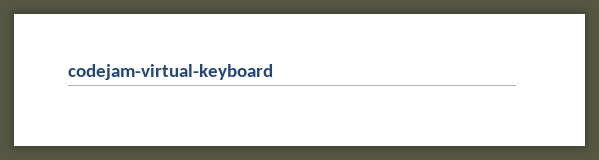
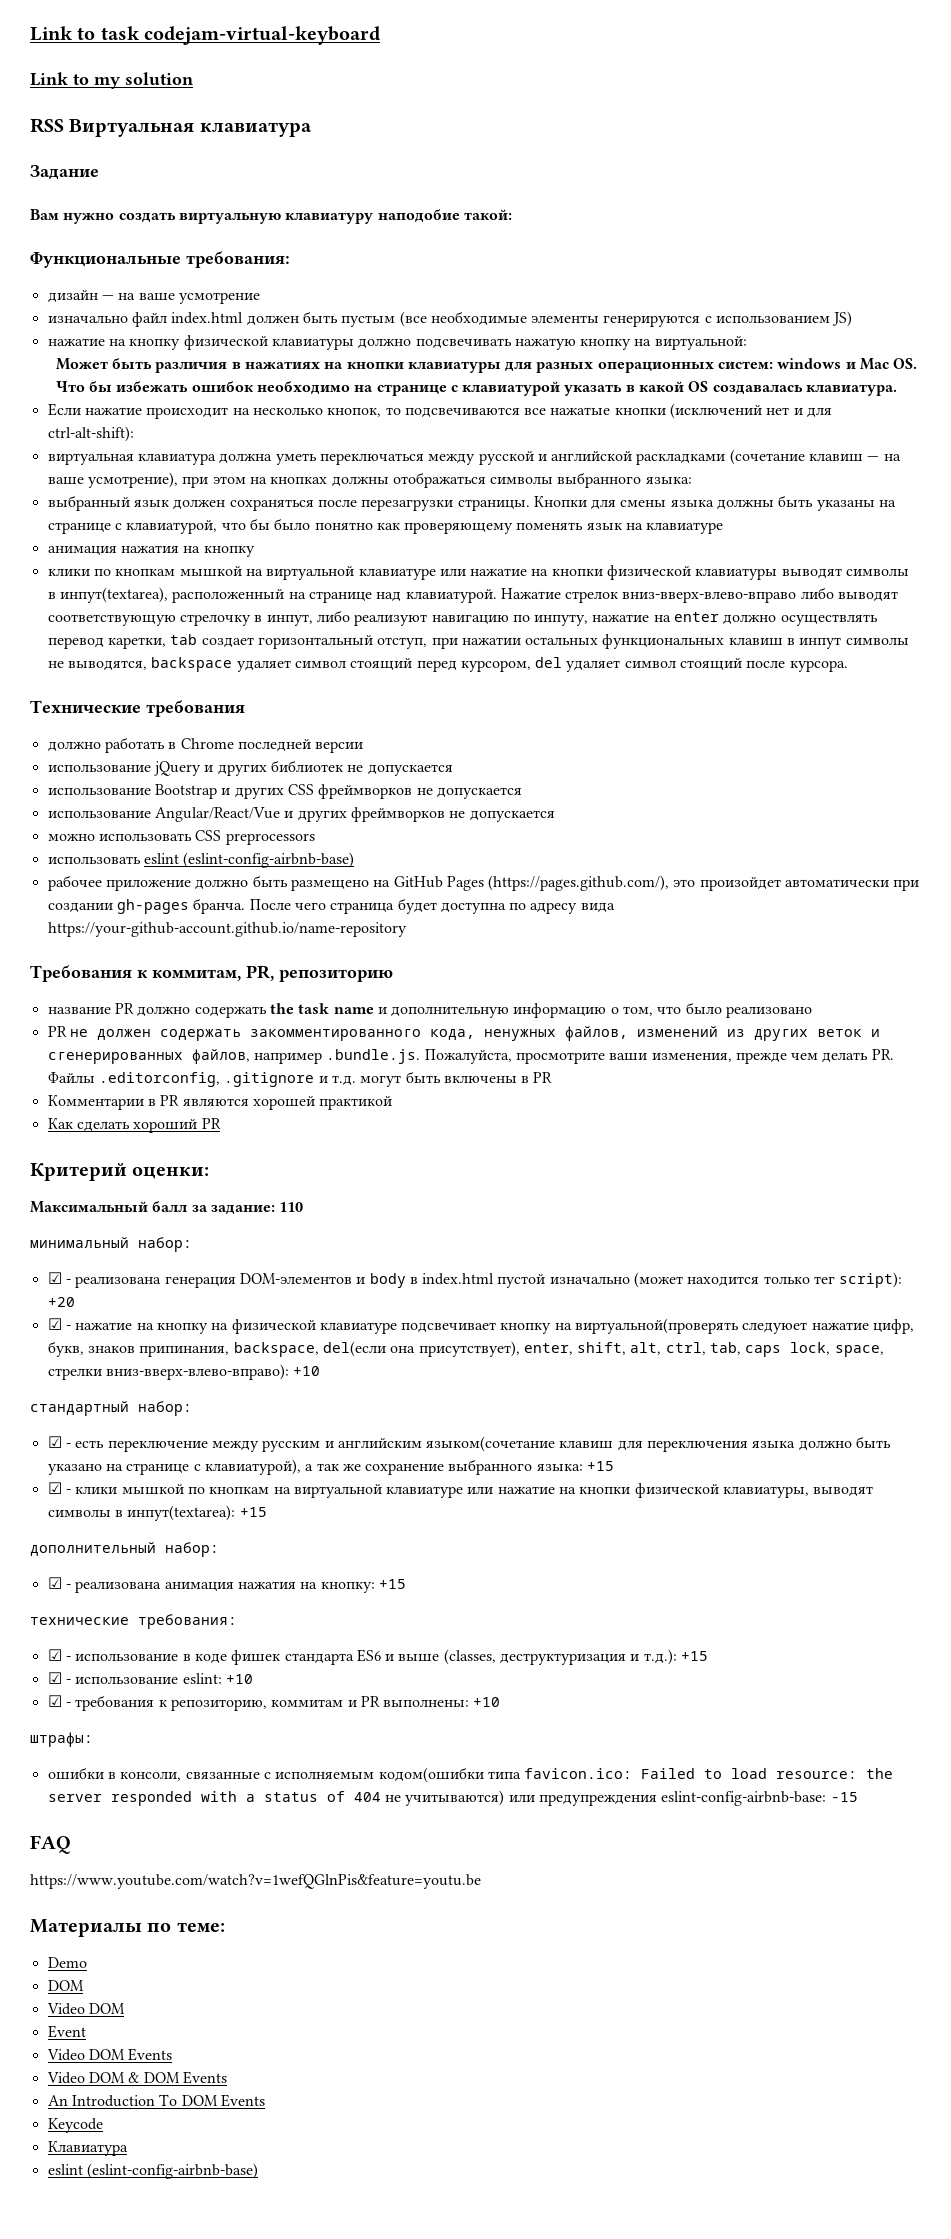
[68,64,273,80] codejam-virtual-keyboard -> [30,26,381,45] [30,72,193,89] [30,118,312,137] [30,165,99,180] [30,209,512,224] [30,251,290,268] [47,290,260,304] [47,311,853,327] [47,335,747,350] [55,358,918,373] [55,381,898,396] [47,403,833,419] [47,426,134,442] [47,449,901,465] [47,472,692,488] [47,495,897,511] [47,518,724,534] [47,545,255,557] [47,565,910,580] [47,587,899,603] [47,610,878,626] [47,634,909,649] [47,657,848,672] [30,700,245,717] [47,737,364,753] [47,760,453,776] [47,784,522,799] [47,807,555,822] [47,830,315,845] [47,852,355,868] [47,875,920,891] [47,898,615,914] [47,922,407,937] [30,965,393,982] [47,1002,813,1018] [47,1026,880,1041] [47,1049,894,1064] [47,1071,553,1087] [47,1095,393,1110] [47,1118,221,1133] [30,1162,210,1181] [30,1201,304,1215] [30,1237,192,1252] [47,1272,903,1288] [47,1297,75,1307] [47,1318,915,1334] [47,1341,884,1357] [47,1364,321,1380] [30,1401,192,1416] [47,1436,892,1452] [47,1459,615,1475] [47,1482,874,1498] [47,1505,267,1521] [30,1542,219,1557] [47,1577,406,1593] [30,1614,237,1629] [47,1649,709,1665] [47,1672,253,1684] [47,1695,501,1711] [30,1732,93,1747] [47,1767,894,1783] [47,1790,858,1806] [30,1835,71,1854] [30,1874,481,1889] [30,1919,225,1937] [47,1957,87,1968] [47,1980,84,1991] [46,2003,125,2015] [47,2025,86,2038] [46,2048,173,2061] [46,2071,227,2084] [47,2094,265,2107] [47,2118,103,2133] [47,2141,128,2156] [47,2163,258,2179] Link to task codejam-virtual-keyboard // Link to my solution // RSS Виртуальная клавиатура // Задание // Вам нужно создать виртуальную клавиатуру наподобие такой: // Функциональные требования: // дизайн — на ваше усмотрение // изначально файл index.html должен быть пустым (все необходимые элементы генерируются с использованием JS) // нажатие на кнопкy физической клавиатуры должно подсвечивать нажатую кнопку на виртуальной: // Может быть различия в нажатиях на кнопки клавиатуры для разных операционных систем: windows и Mac OS. Что бы избежать ошибок необходимо на странице с клавиатурой указать в какой OS создавалась клавиатура. // Если нажатие происходит на несколько кнопок, то подсвечиваются все нажатые кнопки (исключений нет и для ctrl-alt-shift): // виртуальная клавиатура должна уметь переключаться между русской и английской раскладками (сочетание клавиш — на ваше усмотрение), при этом на кнопках должны отображаться символы выбранного языка: // выбранный язык должен сохраняться после перезагрузки страницы. Кнопки для смены языка должны быть указаны на странице c клавиатурой, что бы было понятно как проверяющему поменять язык на клавиатуре // анимация нажатия на кнопку // клики по кнопкам мышкой на виртуальной клавиатуре или нажатие на кнопки физической клавиатуры выводят символы в инпут(textarea), расположенный на странице над клавиатурой. Нажатие стрелок вниз-вверх-влево-вправо либо выводят соответствующую стрелочку в инпут, либо реализуют навигацию по инпуту, нажатие на enter должно осуществлять перевод каретки, tab создает горизонтальный отступ, при нажатии остальных функциональных клавиш в инпут символы не выводятся, backspace удаляет символ стоящий перед курсором, del удаляет символ стоящий после курсора. // Технические требования // должно работать в Chrome последней версии // использование jQuery и других библиотек не допускается // использование Bootstrap и других CSS фреймворков не допускается // использование Angular/React/Vue и других фреймворков не допускается // можно использовать CSS preprocessors // использовать eslint (eslint-config-airbnb-base) // рабочее приложение должно быть размещено на GitHub Pages (https://pages.github.com/), это произойдет автоматически при создании gh-pages бранча. После чего страница будет доступна по адресу вида https://your-github-account.github.io/name-repository // Требования к коммитам, PR, репозиторию // название PR должно содержать the task name и дополнительную информацию о том, что было реализовано // PR не должен содержать закомментированного кода, ненужных файлов, изменений из других веток и сгенерированных файлов, например .bundle.js. Пожалуйста, просмотрите ваши изменения, прежде чем делать PR. Файлы .editorconfig, .gitignore и т.д. могут быть включены в PR // Комментарии в PR являются хорошей практикой // Как сделать хороший PR // Критерий оценки: // Максимальный балл за задание: 110 // минимальный набор: // ☑ - реализована генерация DOM-элементов и body в index.html пустой изначально (может находится только тег script): +20 // ☑ - нажатие на кнопку на физической клавиатуре подсвечивает кнопку на виртуальной(проверять следуюет нажатие цифр, букв, знаков припинания, backspace, del(если она присутствует), enter, shift, alt, ctrl, tab, caps lock, space, стрелки вниз-вверх-влево-вправо): +10 // стандартный набор: // ☑ - есть переключение между русским и английским языком(сочетание клавиш для переключения языка должно быть указано на странице с клавиатурой), а так же сохранение выбранного языка: +15 // ☑ - клики мышкой по кнопкам на виртуальной клавиатуре или нажатие на кнопки физической клавиатуры, выводят символы в инпут(textarea): +15 // дополнительный набор: // ☑ - реализована анимация нажатия на кнопку: +15 // технические требования: // ☑ - использование в коде фишек стандарта ES6 и выше (classes, деструктуризация и т.д.): +15 // ☑ - использование eslint: +10 // ☑ - требования к репозиторию, коммитам и PR выполнены: +10 // штрафы: // ошибки в консоли, связанные с исполняемым кодом(ошибки типа favicon.ico: Failed to load resource: the server responded with a status of 404 не учитываются) или предупреждения eslint-config-airbnb-base: -15 // FAQ // https://www.youtube.com/watch?v=1wefQGlnPis&feature=youtu.be // Материалы по теме: // Demo // DOM // Video DOM // Event // Video DOM Events // Video DOM & DOM Events // An Introduction To DOM Events // Keycode // Клавиатура // eslint (eslint-config-airbnb-base)

